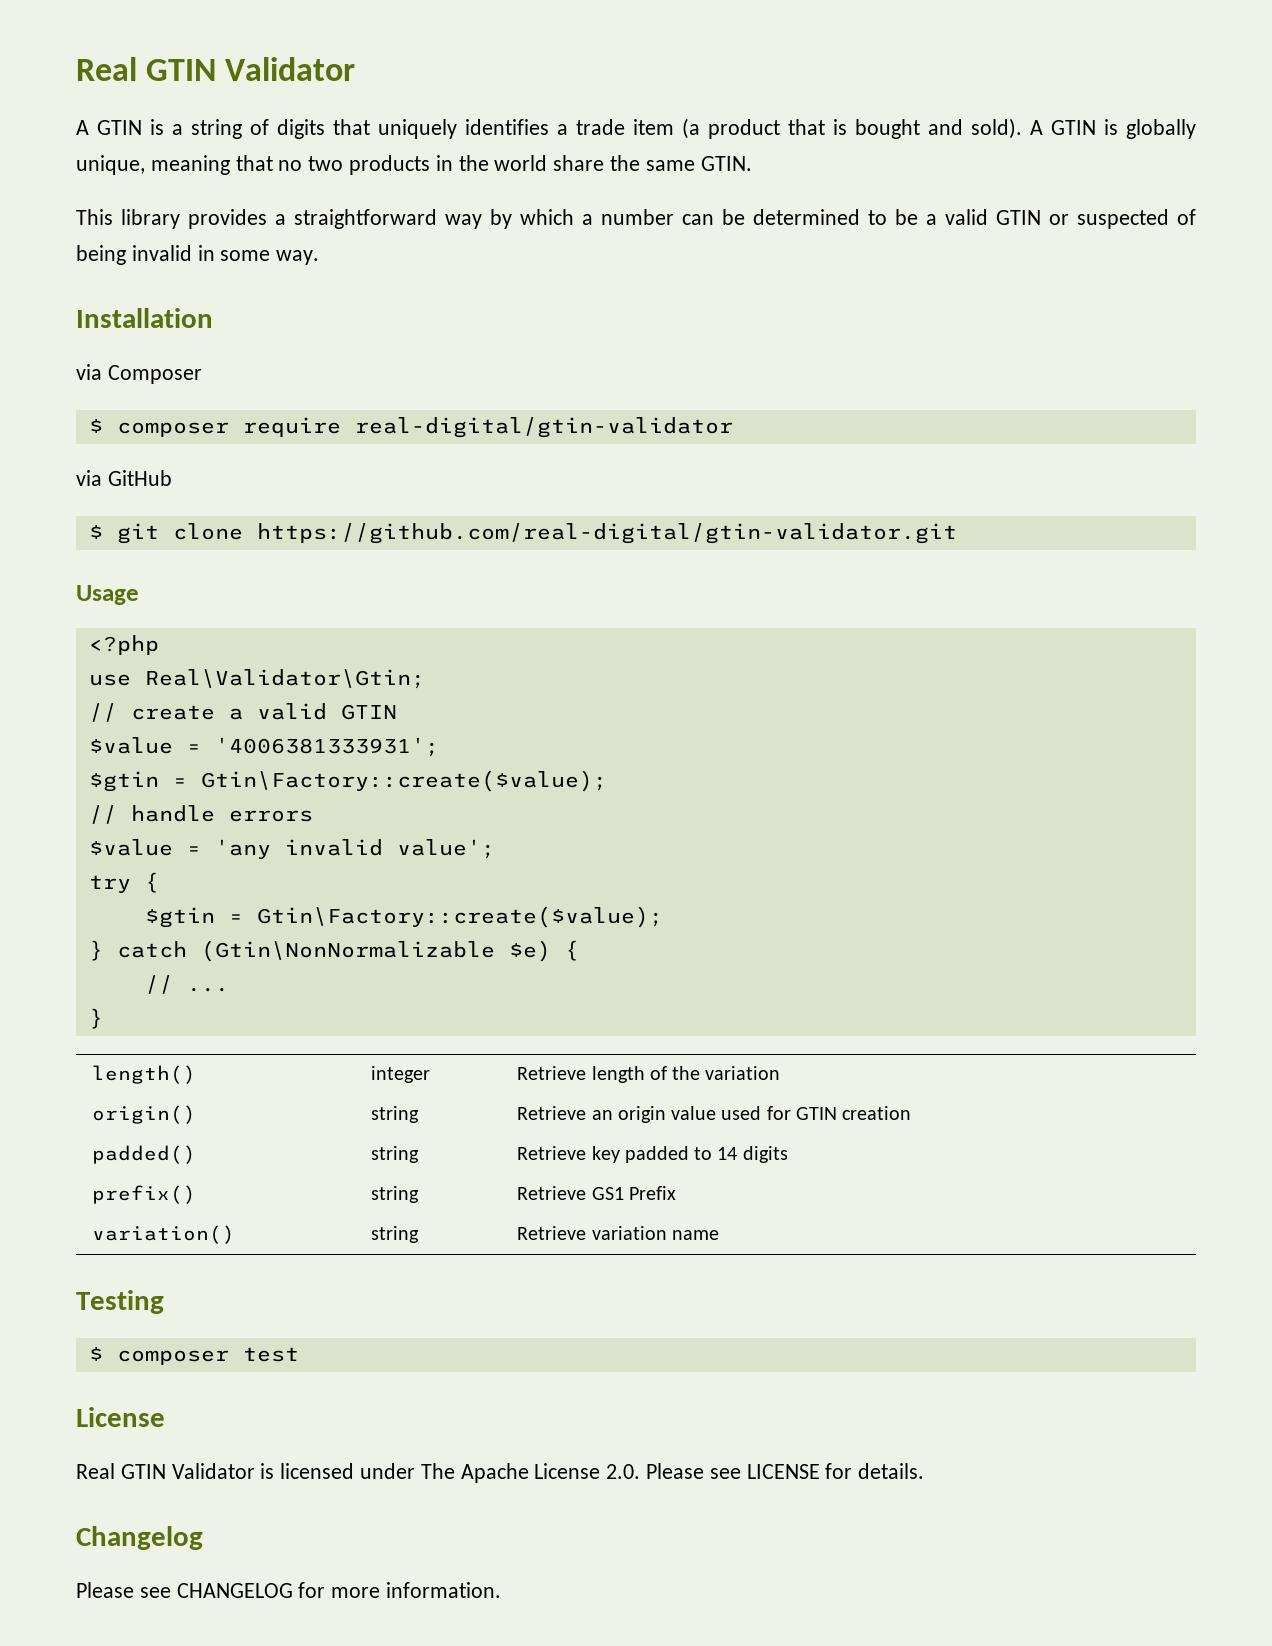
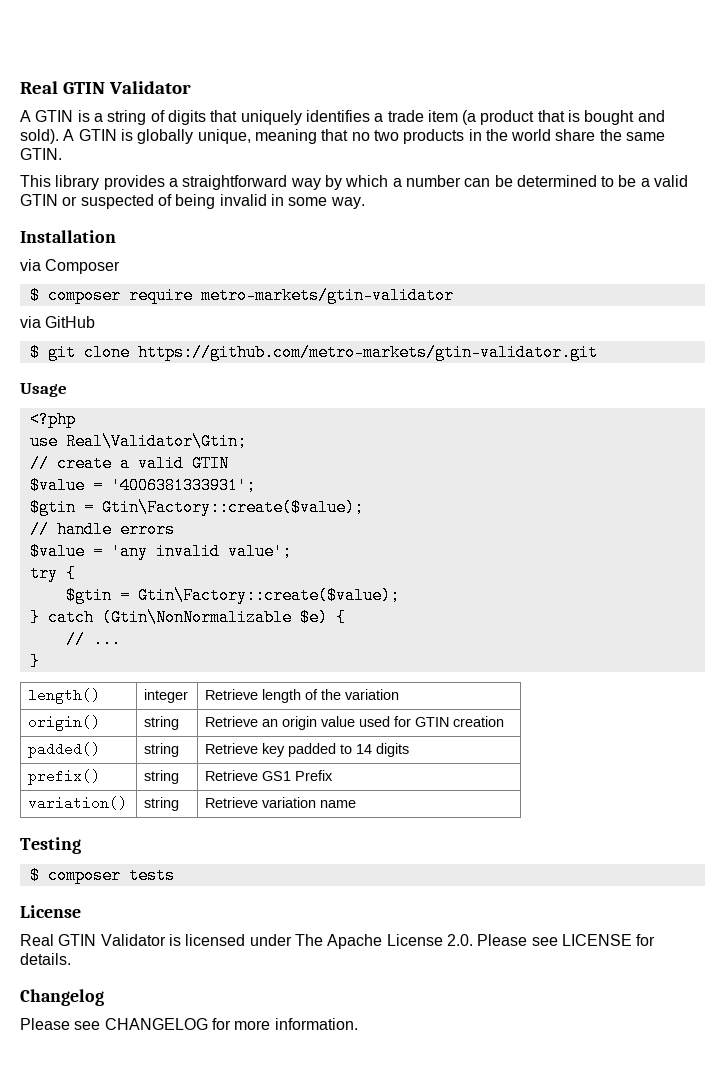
[354,417,733,438] real-digital/gtin-validator -> [200,287,454,304] metro-markets/gtin-validator
[256,523,957,544] https://github.com/real-digital/gtin-validator.git -> [137,344,598,361] https://github.com/metro-markets/gtin-validator.git
[242,1347,299,1362] test -> [128,867,175,884] tests

